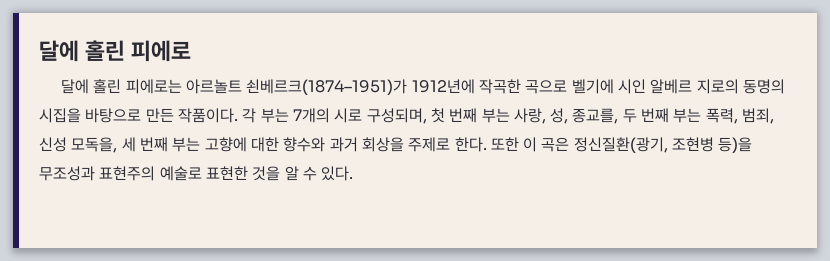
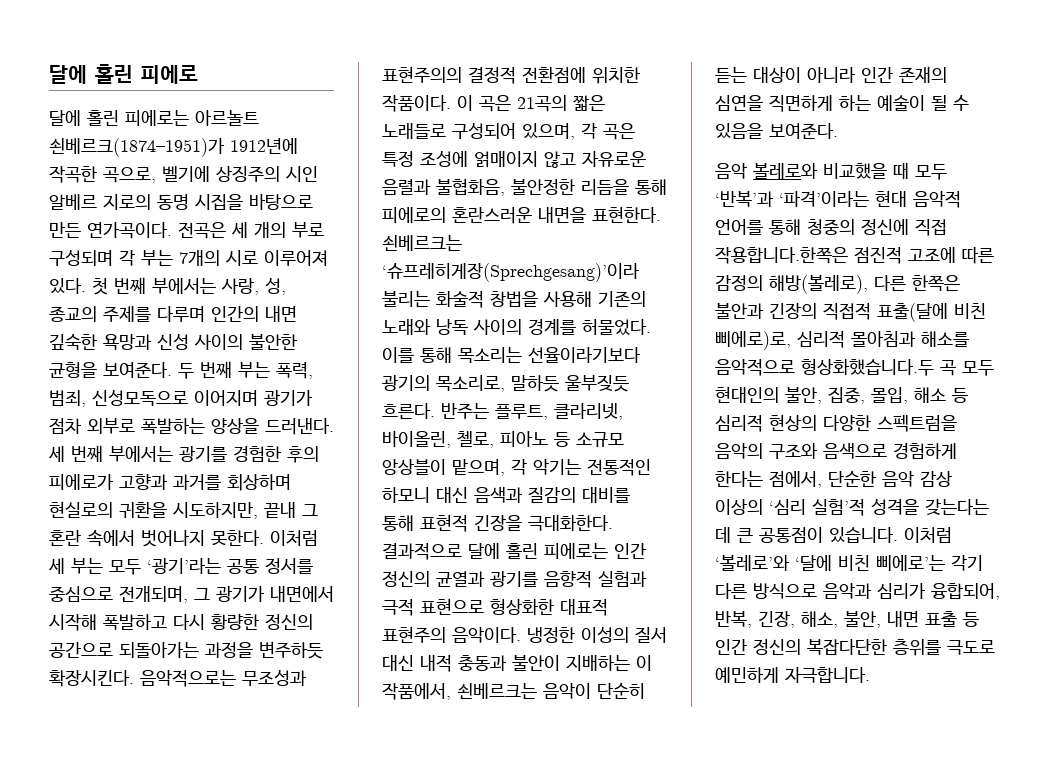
[525,79,614,94] 곡으로 벨기에 -> [103,166,280,183] 곡으로, 벨기에 상징주의
[742,79,785,94] 동명의 -> [157,194,189,210] 동명
[177,108,238,123] 작품이다. -> [87,222,324,239] [49,250,113,266] 연가곡이다. 전곡은 세 개의 부로 구성되며
[366,108,427,124] 구성되며, -> [264,250,328,266] [49,278,86,294] 이루어져 있다.
[481,108,510,123] 부는 -> [152,278,216,294] 부에서는
[572,108,619,124] 종교를, -> [49,306,297,322] [49,334,297,351] [49,362,172,378] 종교의 주제를 다루며 인간의 내면 깊숙한 욕망과 신성 사이의 불안한 균형을 보여준다.
[39,137,753,153] [39,166,354,181] 신성 모독을, 세 번째 부는 고향에 대한 향수와 과거 회상을 주제로 한다. 또한 이 곡은 정신질환(광기, 조현병 등)을 무조성과 표현주의 예술로 표현한 것을 알 수 있다. -> [92,390,313,407] [49,417,334,435] [48,445,319,463] [49,474,291,491] [49,501,318,519] [49,529,318,547] [48,558,313,575] [49,586,334,603] [49,613,313,631] [49,641,323,659] [49,670,307,687] [382,66,640,84] [382,94,605,112] [382,123,635,140] [382,151,646,168] [382,178,667,196] [382,206,661,224] [382,235,462,251] [382,263,640,282] [382,290,646,308] [382,318,651,336] [382,347,641,364] [382,375,629,392] [382,403,623,420] [382,430,624,448] [382,459,651,476] [382,487,630,503] [382,514,613,532] [382,543,646,560] [382,571,647,588] [382,598,608,616] [382,626,667,643] [382,655,652,672] [382,682,645,700] [715,66,947,83] [715,95,969,112] [715,123,838,139] [715,162,947,180] [715,190,961,208] [715,219,947,236] [715,246,994,264] [715,275,960,294] [715,303,986,322] [715,331,969,350] [715,358,994,376] [715,386,968,404] [715,414,957,432] [715,443,957,459] [715,470,952,488] [715,499,989,516] [715,527,952,543] [715,555,983,571] [715,583,1000,600] [715,611,979,628] [715,639,995,656] [715,667,870,683] 신성모독으로 이어지며 광기가 점차 외부로 폭발하는 양상을 드러낸다. 세 번째 부에서는 광기를 경험한 후의 피에로가 고향과 과거를 회상하며 현실로의 귀환을 시도하지만, 끝내 그 혼란 속에서 벗어나지 못한다. 이처럼 세 부는 모두 ‘광기’라는 공통 정서를 중심으로 전개되며, 그 광기가 내면에서 시작해 폭발하고 다시 황량한 정신의 공간으로 되돌아가는 과정을 변주하듯 확장시킨다. 음악적으로는 무조성과 표현주의의 결정적 전환점에 위치한 작품이다. 이 곡은 21곡의 짧은 노래들로 구성되어 있으며, 각 곡은 특정 조성에 얽매이지 않고 자유로운 음렬과 불협화음, 불안정한 리듬을 통해 피에로의 혼란스러운 내면을 표현한다. 쇤베르크는 ‘슈프레히게장(Sprechgesang)’이라 불리는 화술적 창법을 사용해 기존의 노래와 낭독 사이의 경계를 허물었다. 이를 통해 목소리는 선율이라기보다 광기의 목소리로, 말하듯 울부짖듯 흐른다. 반주는 플루트, 클라리넷, 바이올린, 첼로, 피아노 등 소규모 앙상블이 맡으며, 각 악기는 전통적인 하모니 대신 음색과 질감의 대비를 통해 표현적 긴장을 극대화한다. 결과적으로 달에 홀린 피에로는 인간 정신의 균열과 광기를 음향적 실험과 극적 표현으로 형상화한 대표적 표현주의 음악이다. 냉정한 이성의 질서 대신 내적 충동과 불안이 지배하는 이 작품에서, 쇤베르크는 음악이 단순히 듣는 대상이 아니라 인간 존재의 심연을 직면하게 하는 예술이 될 수 있음을 보여준다. // 음악 볼레로와 비교했을 때 모두 ‘반복’과 ‘파격’이라는 현대 음악적 언어를 통해 청중의 정신에 직접 작용합니다.한쪽은 점진적 고조에 따른 감정의 해방(볼레로), 다른 한쪽은 불안과 긴장의 직접적 표출(달에 비친 삐에로)로, 심리적 몰아침과 해소를 음악적으로 형상화했습니다.두 곡 모두 현대인의 불안, 집중, 몰입, 해소 등 심리적 현상의 다양한 스펙트럼을 음악의 구조와 음색으로 경험하게 한다는 점에서, 단순한 음악 감상 이상의 ‘심리 실험’적 성격을 갖는다는 데 큰 공통점이 있습니다. 이처럼 ‘볼레로’와 ‘달에 비친 삐에로’는 각기 다른 방식으로 음악과 심리가 융합되어, 반복, 긴장, 해소, 불안, 내면 표출 등 인간 정신의 복잡다단한 층위를 극도로 예민하게 자극합니다.

